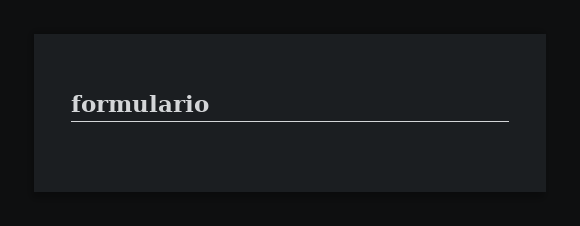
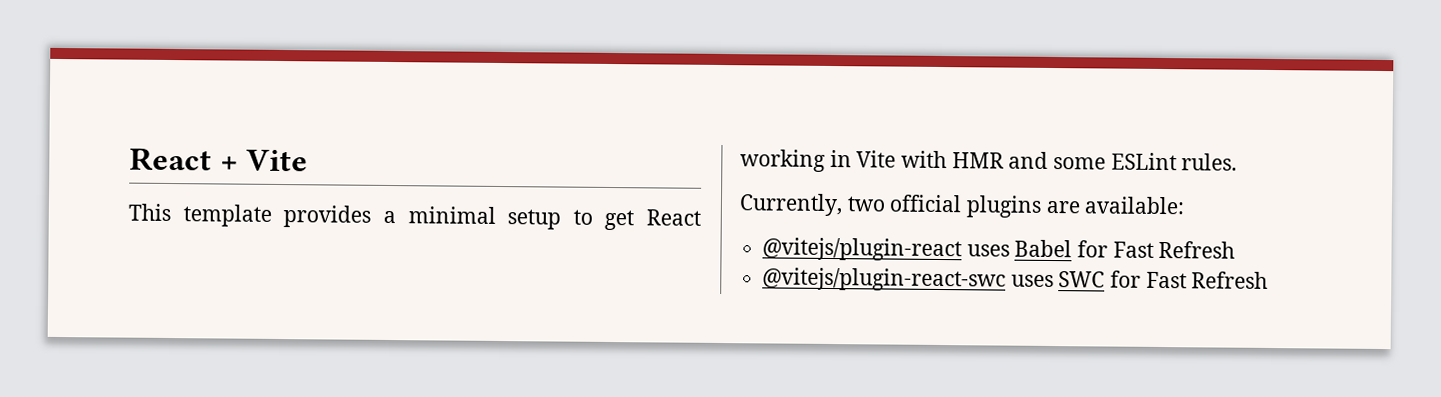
[71,95,209,112] formulario -> [129,147,308,172] [128,203,701,231] [740,149,1238,172] [739,193,1186,218] [762,237,1236,262] [762,267,1269,292] React + Vite // This template provides a minimal setup to get React working in Vite with HMR and some ESLint rules. // Currently, two official plugins are available: // @vitejs/plugin-react uses Babel for Fast Refresh // @vitejs/plugin-react-swc uses SWC for Fast Refresh

